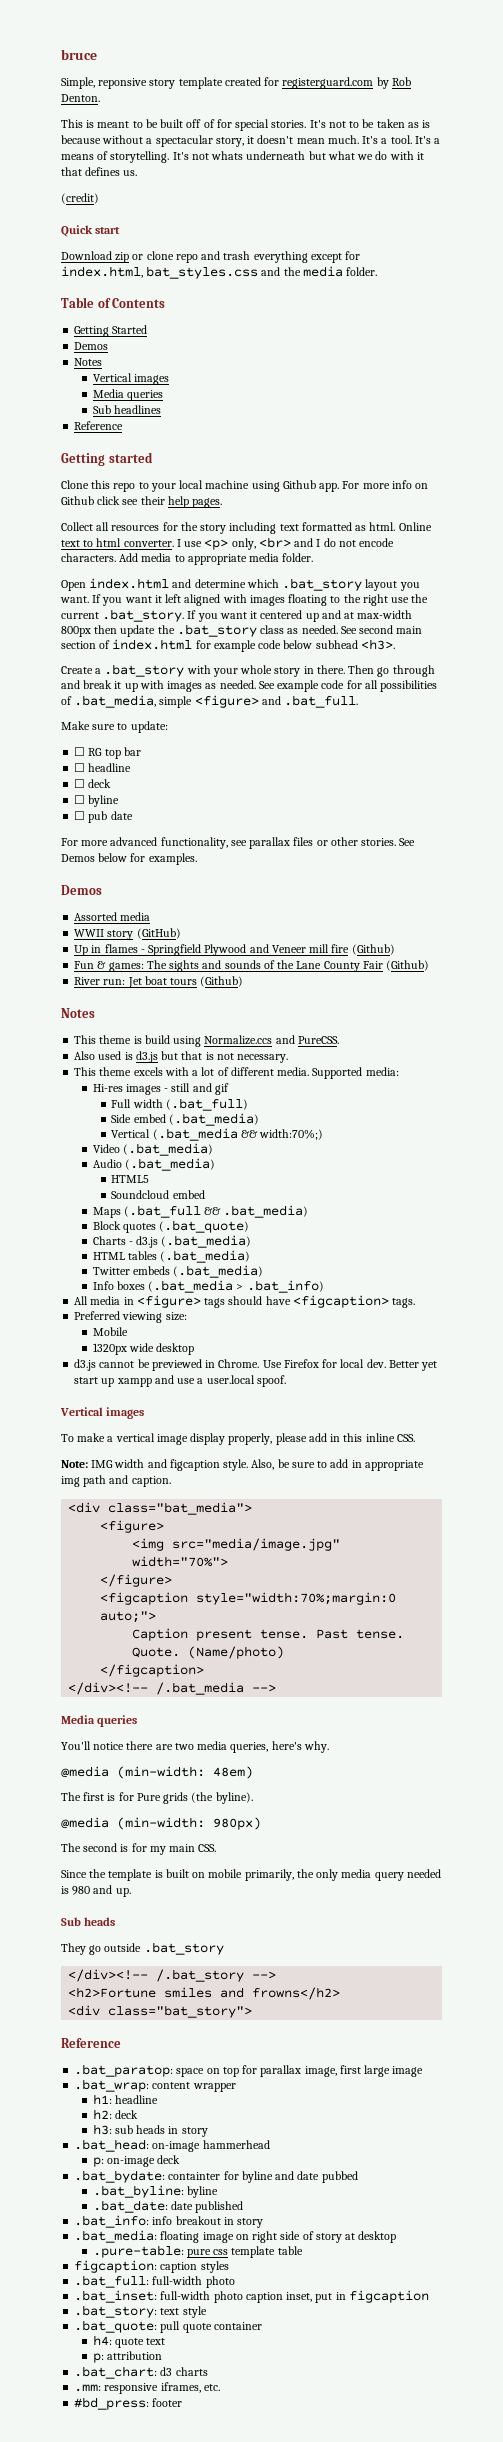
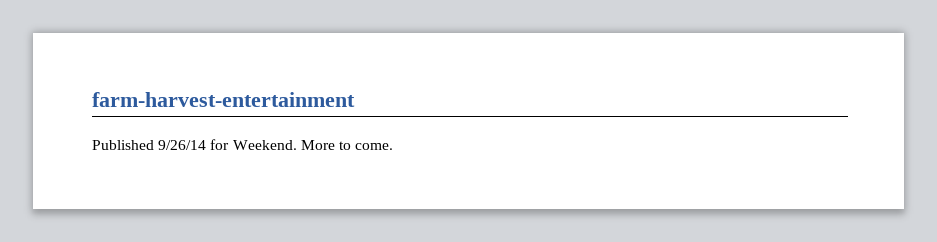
[61,49,97,60] [61,77,411,89] [61,94,100,102] [61,119,431,131] [61,135,441,147] [61,151,424,163] [61,167,138,176] [61,193,99,204] [61,225,121,237] [61,251,361,263] [61,266,378,279] [61,297,166,308] [74,325,148,337] [74,342,109,350] [74,358,103,366] [92,373,169,385] [92,389,163,401] [92,405,161,414] [74,421,124,430] [61,452,153,466] [61,480,429,492] [61,496,223,508] [61,522,432,534] [61,537,395,550] [61,553,314,565] [61,578,420,591] [60,594,429,606] [61,609,413,622] [61,624,423,637] [61,639,395,652] [61,664,435,677] [61,680,438,692] [61,695,359,708] [61,721,168,733] [74,747,141,759] [74,763,132,772] [74,779,112,788] [74,795,120,807] [74,811,133,823] [61,837,416,849] [61,853,197,865] [61,885,102,895] [74,912,151,921] [74,928,181,940] [74,944,395,956] [74,960,430,972] [74,976,244,988] [61,1008,95,1018] [74,1035,339,1047] [74,1051,289,1063] [74,1067,399,1079] [92,1083,229,1095] [111,1098,248,1111] [111,1113,259,1126] [111,1128,324,1141] [92,1143,213,1156] [92,1158,215,1171] [111,1175,150,1183] [111,1190,205,1199] [92,1205,309,1218] [92,1220,250,1233] [92,1235,252,1248] [92,1250,251,1263] [92,1265,264,1278] [92,1280,324,1293] [74,1295,416,1308] [74,1311,187,1323] [92,1327,128,1336] [92,1343,195,1355] [74,1359,438,1371] [74,1375,286,1387] [60,1407,145,1419] [61,1433,415,1445] [61,1459,424,1471] [61,1475,171,1487] [68,1502,253,1515] [100,1520,165,1533] [132,1538,341,1551] [132,1556,229,1567] [100,1574,173,1587] [100,1592,397,1605] [100,1611,157,1623] [132,1628,405,1641] [132,1646,285,1659] [100,1664,205,1677] [68,1682,277,1695] [61,1715,138,1727] [61,1741,329,1753] [61,1766,253,1779] [61,1792,253,1804] [61,1817,261,1830] [61,1843,217,1855] [61,1869,441,1881] [61,1885,131,1897] [61,1917,116,1926] [61,1942,224,1955] [68,1969,277,1982] [68,1987,341,2000] [68,2005,253,2018] [61,2038,121,2048] [74,2064,424,2077] [74,2079,236,2092] [92,2094,158,2105] [92,2109,138,2120] [92,2124,208,2137] [74,2139,270,2152] [92,2155,181,2167] [74,2170,358,2183] [92,2185,218,2198] [92,2200,244,2213] [74,2215,264,2228] [74,2230,397,2243] [92,2245,303,2258] [74,2260,229,2273] [74,2275,235,2288] [74,2290,429,2303] [74,2305,207,2318] [74,2320,262,2333] [92,2335,166,2348] [92,2351,162,2363] [74,2366,208,2379] [74,2382,220,2394] [74,2397,183,2410] bruce // Simple, reponsive story template created for registerguard.com by Rob Denton. // This is meant to be built off of for special stories. It's not to be taken as is because without a spectacular story, it doesn't mean much. It's a tool. It's a means of storytelling. It's not whats underneath but what we do with it that defines us. // (credit) // Quick start // Download zip or clone repo and trash everything except for index.html, bat_styles.css and the media folder. // Table of Contents // Getting Started // Demos // Notes // Vertical images // Media queries // Sub headlines // Reference // Getting started // Clone this repo to your local machine using Github app. For more info on Github click see their help pages. // Collect all resources for the story including text formatted as html. Online text to html converter. I use <p> only, <br> and I do not encode characters. Add media to appropriate media folder. // Open index.html and determine which .bat_story layout you want. If you want it left aligned with images floating to the right use the current .bat_story. If you want it centered up and at max-width 800px then update the .bat_story class as needed. See second main section of index.html for example code below subhead <h3>. // Create a .bat_story with your whole story in there. Then go through and break it up with images as needed. See example code for all possibilities of .bat_media, simple <figure> and .bat_full. // Make sure to update: // ☐ RG top bar // ☐ headline // ☐ deck // ☐ byline // ☐ pub date // For more advanced functionality, see parallax files or other stories. See Demos below for examples. // Demos // Assorted media // WWII story (GitHub) // Up in flames - Springfield Plywood and Veneer mill fire (Github) // Fun & games: The sights and sounds of the Lane County Fair (Github) // River run: Jet boat tours (Github) // Notes // This theme is build using Normalize.ccs and PureCSS. // Also used is d3.js but that is not necessary. // This theme excels with a lot of different media. Supported media: // Hi-res images - still and gif // Full width (.bat_full) // Side embed (.bat_media) // Vertical (.bat_media && width:70%;) // Video (.bat_media) // Audio (.bat_media) // HTML5 // Soundcloud embed // Maps (.bat_full && .bat_media) // Block quotes (.bat_quote) // Charts - d3.js (.bat_media) // HTML tables (.bat_media) // Twitter embeds (.bat_media) // Info boxes (.bat_media > .bat_info) // All media in <figure> tags should have <figcaption> tags. // Preferred viewing size: // Mobile // 1320px wide desktop // d3.js cannot be previewed in Chrome. Use Firefox for local dev. Better yet start up xampp and use a user.local spoof. // Vertical images // To make a vertical image display properly, please add in this inline CSS. // Note: IMG width and figcaption style. Also, be sure to add in appropriate img path and caption. // <div class="bat_media"> // <figure> // <img src="media/image.jpg" width="70%"> // </figure> // <figcaption style="width:70%;margin:0 auto;"> // Caption present tense. Past tense. Quote. (Name/photo) // </figcaption> // </div><!-- /.bat_media --> // Media queries // You'll notice there are two media queries, here's why. // @media (min-width: 48em) // The first is for Pure grids (the byline). // @media (min-width: 980px) // The second is for my main CSS. // Since the template is built on mobile primarily, the only media query needed is 980 and up. // Sub heads // They go outside .bat_story // </div><!-- /.bat_story --> // <h2>Fortune smiles and frowns</h2> // <div class="bat_story"> // Reference // .bat_paratop: space on top for parallax image, first large image // .bat_wrap: content wrapper // h1: headline // h2: deck // h3: sub heads in story // .bat_head: on-image hammerhead // p: on-image deck // .bat_bydate: containter for byline and date pubbed // .bat_byline: byline // .bat_date: date published // .bat_info: info breakout in story // .bat_media: floating image on right side of story at desktop // .pure-table: pure css template table // figcaption: caption styles // .bat_full: full-width photo // .bat_inset: full-width photo caption inset, put in figcaption // .bat_story: text style // .bat_quote: pull quote container // h4: quote text // p: attribution // .bat_chart: d3 charts // .mm: responsive iframes, etc. // #bd_press: footer -> [92,92,355,107] [92,139,394,150] farm-harvest-entertainment // Published 9/26/14 for Weekend. More to come.

